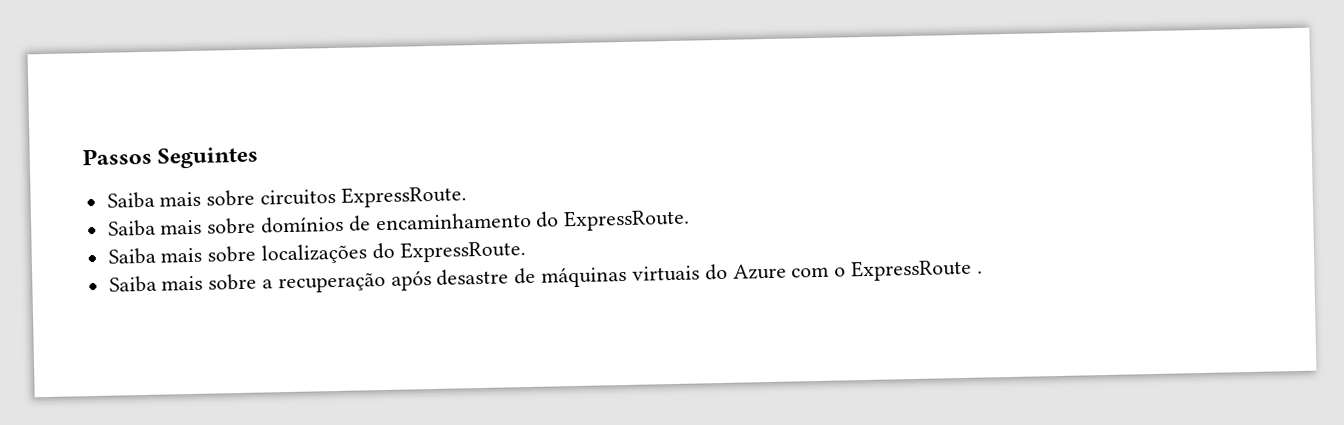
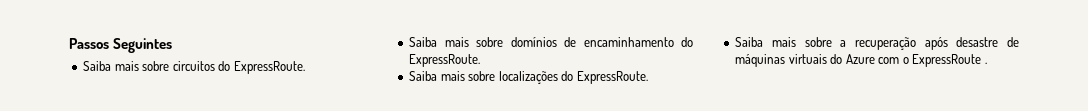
(337, 197) none -> [218,61,231,71] do

